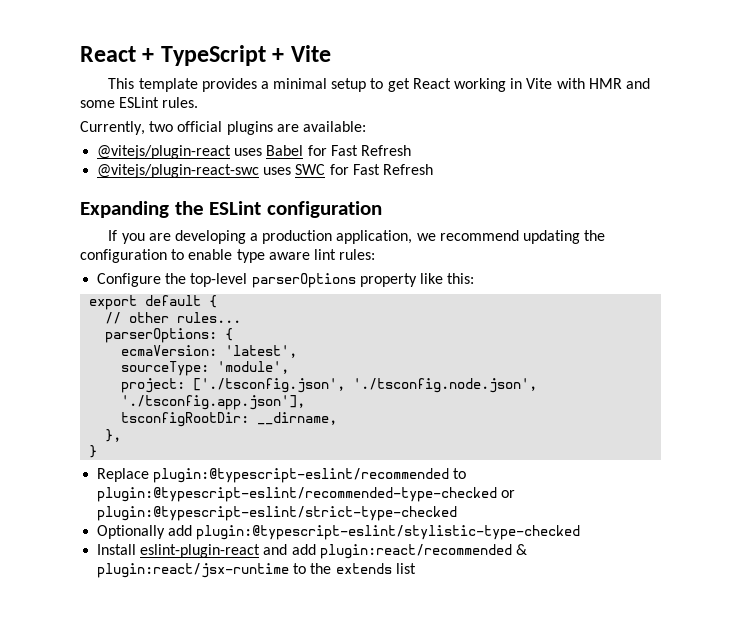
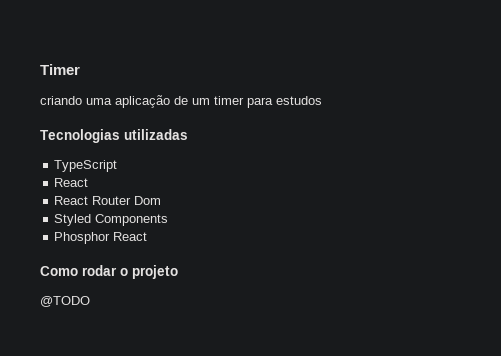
[80,45,331,66] [108,78,650,92] [80,97,199,108] [80,121,366,135] [97,145,411,159] [97,164,433,178] [80,201,383,218] [108,230,606,244] [80,249,376,263] [97,273,475,288] [89,295,218,310] [105,312,242,324] [105,328,234,343] [121,345,298,358] [121,361,290,376] [121,378,538,393] [121,395,306,410] [121,412,338,427] [105,429,122,442] [89,445,98,458] [97,468,467,483] [97,487,516,502] [97,506,458,521] [97,525,581,540] [97,544,527,559] [97,563,416,578] React + TypeScript + Vite // This template provides a minimal setup to get React working in Vite with HMR and some ESLint rules. // Currently, two official plugins are available: // @vitejs/plugin-react uses Babel for Fast Refresh // @vitejs/plugin-react-swc uses SWC for Fast Refresh // Expanding the ESLint configuration // If you are developing a production application, we recommend updating the configuration to enable type aware lint rules: // Configure the top-level parserOptions property like this: // export default { // // other rules... // parserOptions: { // ecmaVersion: 'latest', // sourceType: 'module', // project: ['./tsconfig.json', './tsconfig.node.json', './tsconfig.app.json'], // tsconfigRootDir: __dirname, // }, // } // Replace plugin:@typescript-eslint/recommended to plugin:@typescript-eslint/recommended-type-checked or plugin:@typescript-eslint/strict-type-checked // Optionally add plugin:@typescript-eslint/stylistic-type-checked // Install eslint-plugin-react and add plugin:react/recommended & plugin:react/jsx-runtime to the extends list -> [40,64,80,75] [40,95,322,108] [40,129,188,143] [54,160,118,172] [54,178,89,187] [54,196,162,205] [54,214,169,226] [54,232,148,244] [40,265,178,279] [40,296,90,307] Timer // criando uma aplicação de um timer para estudos // Tecnologias utilizadas // TypeScript // React // React Router Dom // Styled Components // Phosphor React // Como rodar o projeto // @TODO

